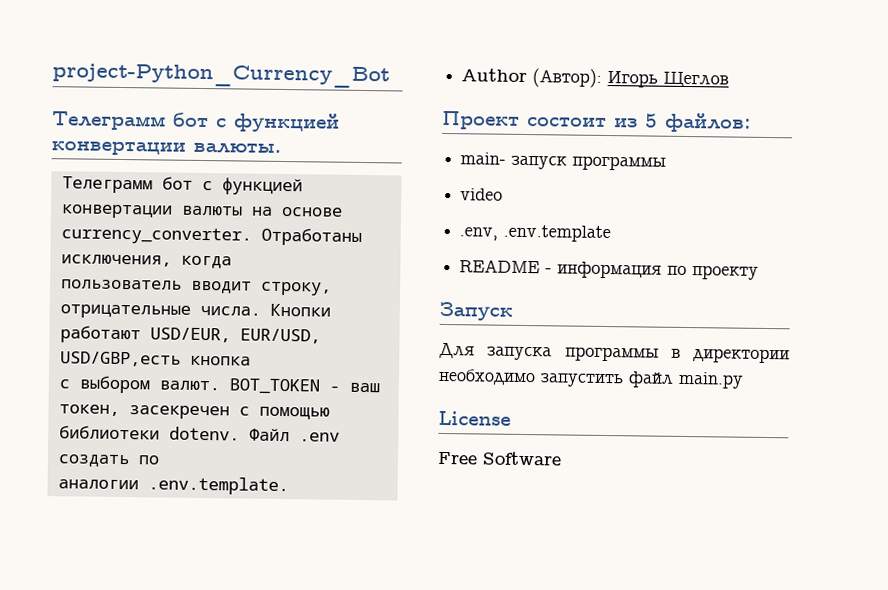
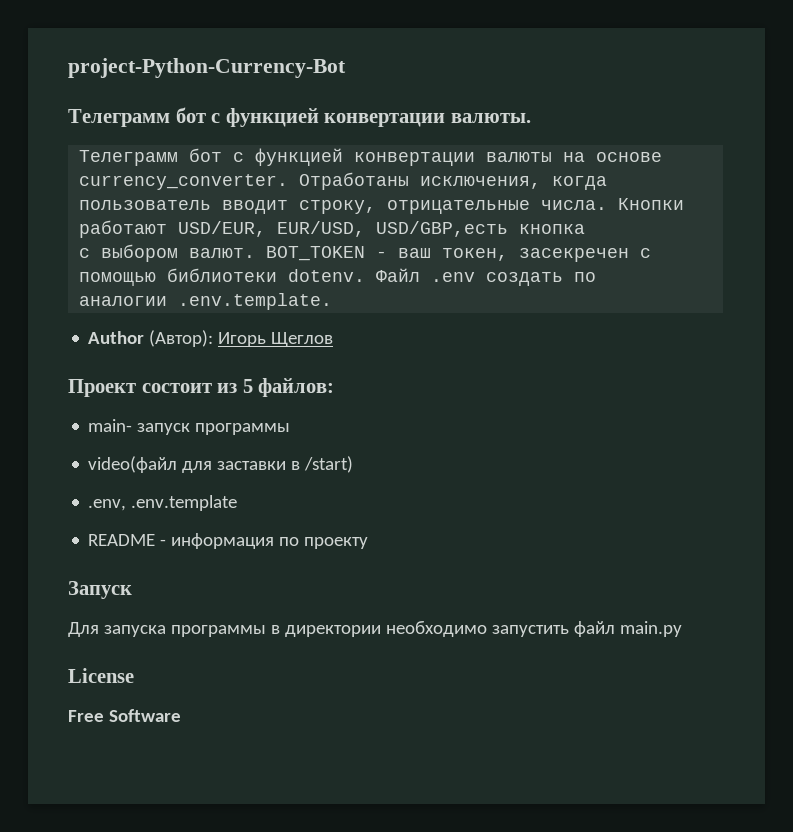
[52,63,390,89] project-Python_Currency_Bot -> [68,58,346,78] project-Python-Currency-Bot
[460,188,504,201] video -> [88,456,354,473] video(файл для заставки в /start)

